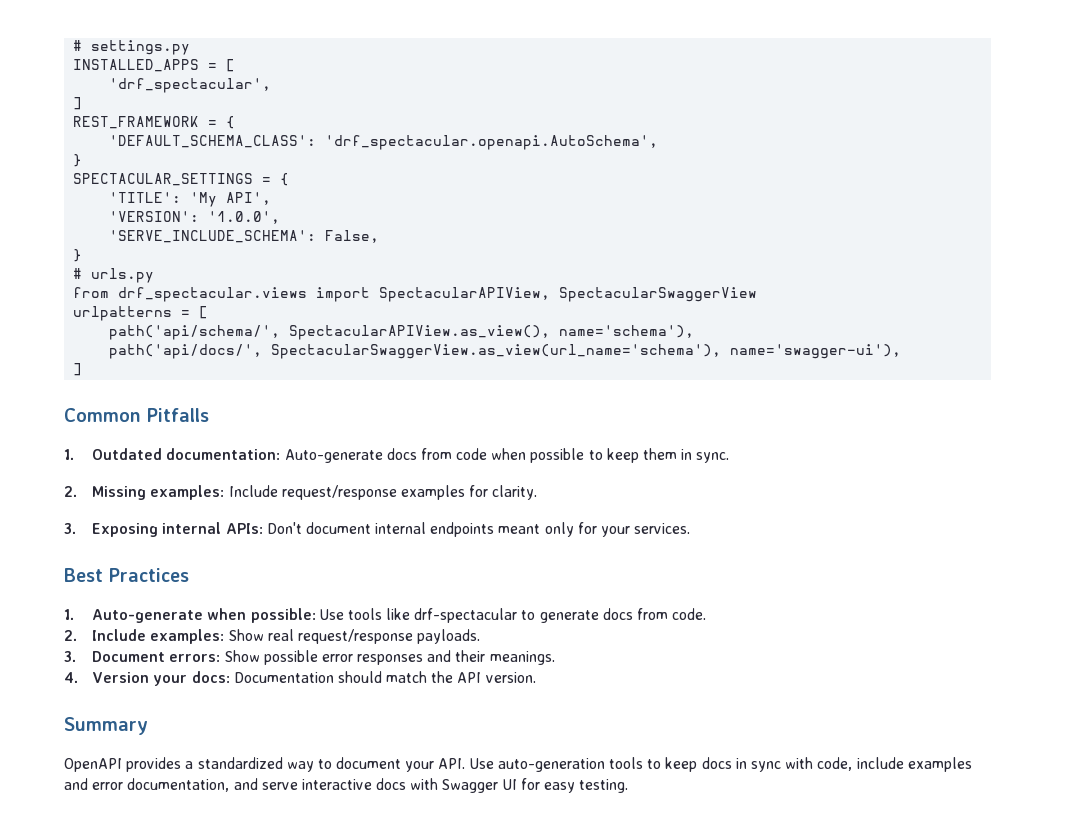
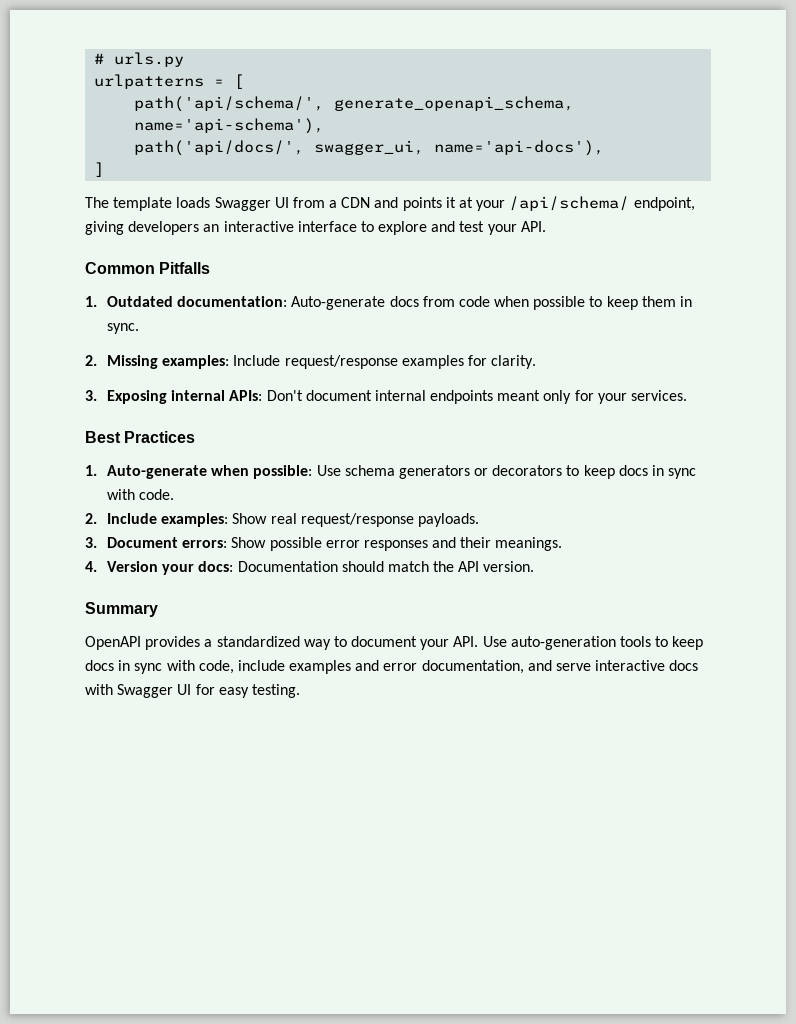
[73,40,191,55] [73,59,236,72] [109,78,272,93] [73,97,83,110] [73,116,236,129] [109,135,659,150] [73,154,83,167] [73,173,290,186] [109,192,272,207] [109,211,281,224] [109,230,380,243] [73,249,83,262] [73,268,155,283] [73,287,758,302] # settings.py // INSTALLED_APPS = [ // 'drf_spectacular', // ] // REST_FRAMEWORK = { // 'DEFAULT_SCHEMA_CLASS': 'drf_spectacular.openapi.AutoSchema', // } // SPECTACULAR_SETTINGS = { // 'TITLE': 'My API', // 'VERSION': '1.0.0', // 'SERVE_INCLUDE_SCHEMA': False, // } // # urls.py // from drf_spectacular.views import SpectacularAPIView, SpectacularSwaggerView -> [94,52,185,67] # urls.py
[289,325,695,340] SpectacularAPIView.as_view(), name='schema'), -> [334,96,575,111] [134,118,325,134] generate_openapi_schema, name='api-schema'),
[271,344,902,359] [73,363,83,376] SpectacularSwaggerView.as_view(url_name='schema'), name='swagger-ui'), // ] -> [314,140,605,156] [94,162,105,177] [85,196,695,211] [85,221,546,235] swagger_ui, name='api-docs'), // ] // The template loads Swagger UI from a CDN and points it at your /api/schema/ endpoint, giving developers an interactive interface to explore and test your API.
[347,608,669,623] tools like drf-spectacular to generate docs from -> [344,465,697,479] [106,489,135,500] schema generators or decorators to keep docs in sync with

